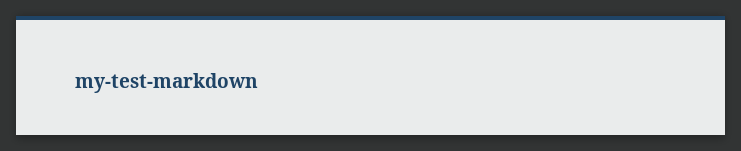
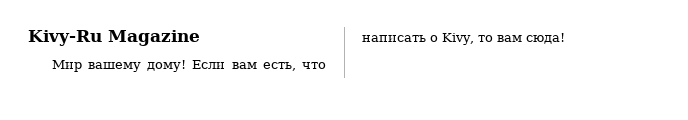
[75,73,258,93] my-test-markdown -> [28,30,200,46] [51,60,326,72] [362,33,565,45] Kivy-Ru Magazine // Мир вашему дому! Если вам есть, что написать о Kivy, то вам сюда!

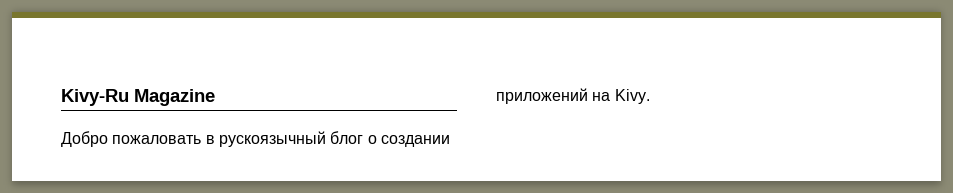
[51,60,326,72] [362,33,565,45] Мир вашему дому! Если вам есть, что написать о Kivy, то вам сюда! -> [61,131,450,147] [496,88,650,104] Добро пожаловать в рускоязычный блог о создании приложений на Kivy.

